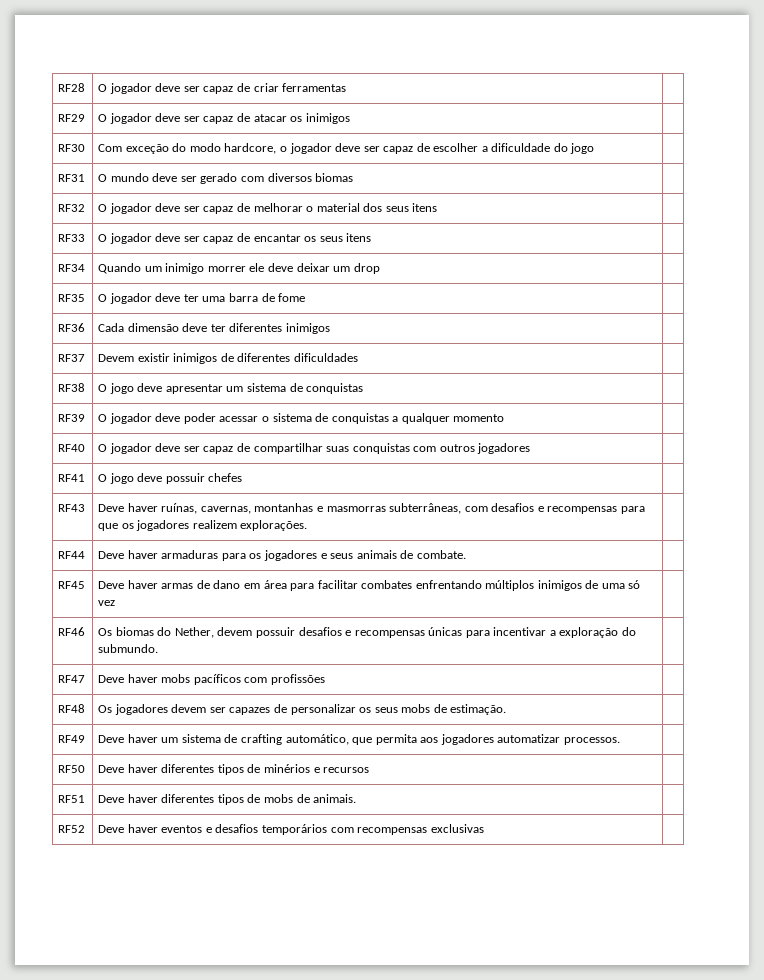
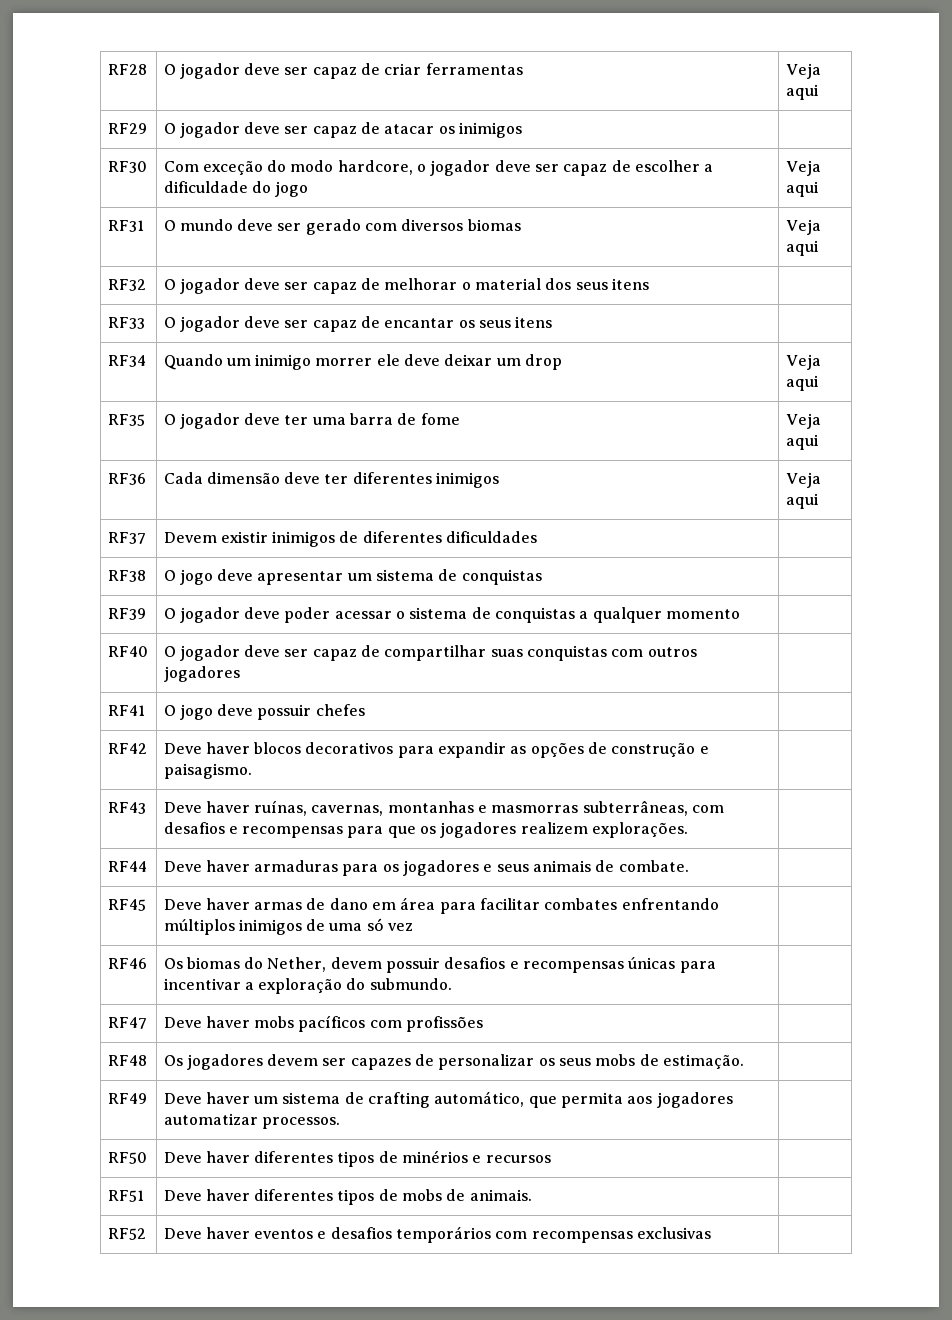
(347, 87) none -> [785,63,821,79] [785,84,819,100] Veja aqui
(595, 148) none -> [785,160,821,176] [785,181,819,197] Veja aqui
(354, 177) none -> [785,219,821,235] [785,240,819,256] Veja aqui
(380, 268) none -> [785,354,821,370] [785,375,819,391] Veja aqui
(306, 297) none -> [785,413,821,429] [785,434,819,450] Veja aqui
(330, 328) none -> [785,472,821,488] [785,493,819,509] Veja aqui
(243, 477) none -> [107,743,147,754] [163,742,709,758] [163,763,252,779] // RF42 | Deve haver blocos decorativos para expandir as opções de construção e paisagismo. |

